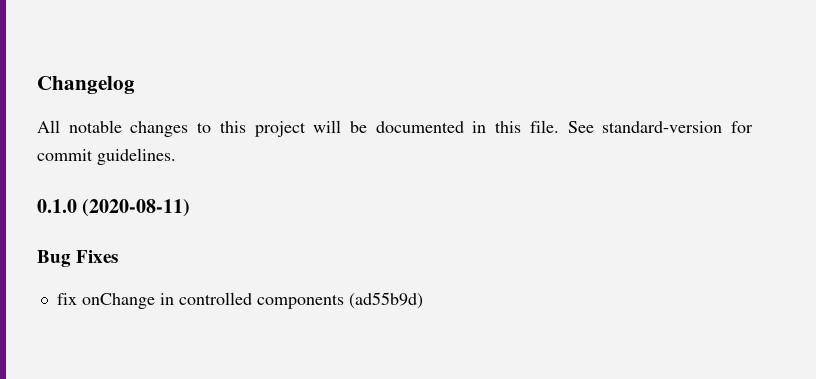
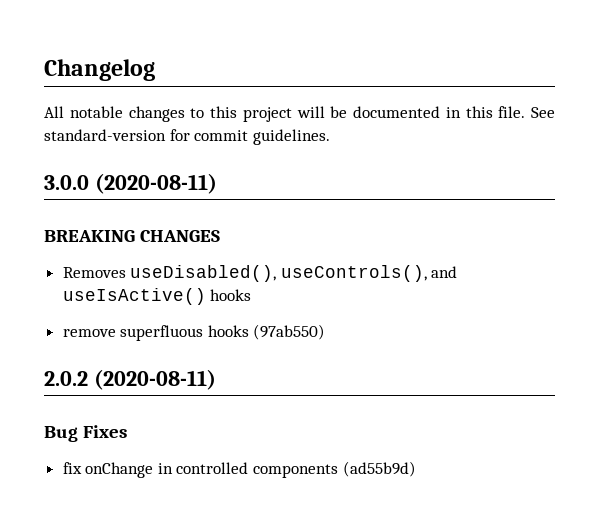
[37,199,77,213] 0.1.0 -> [44,173,217,194] [44,230,221,242] [62,265,458,282] [62,288,252,305] [62,324,326,341] [44,371,88,386] 3.0.0 (2020-08-11) // BREAKING CHANGES // Removes useDisabled(), useControls(), and useIsActive() hooks // remove superfluous hooks (97ab550) // 2.0.2

